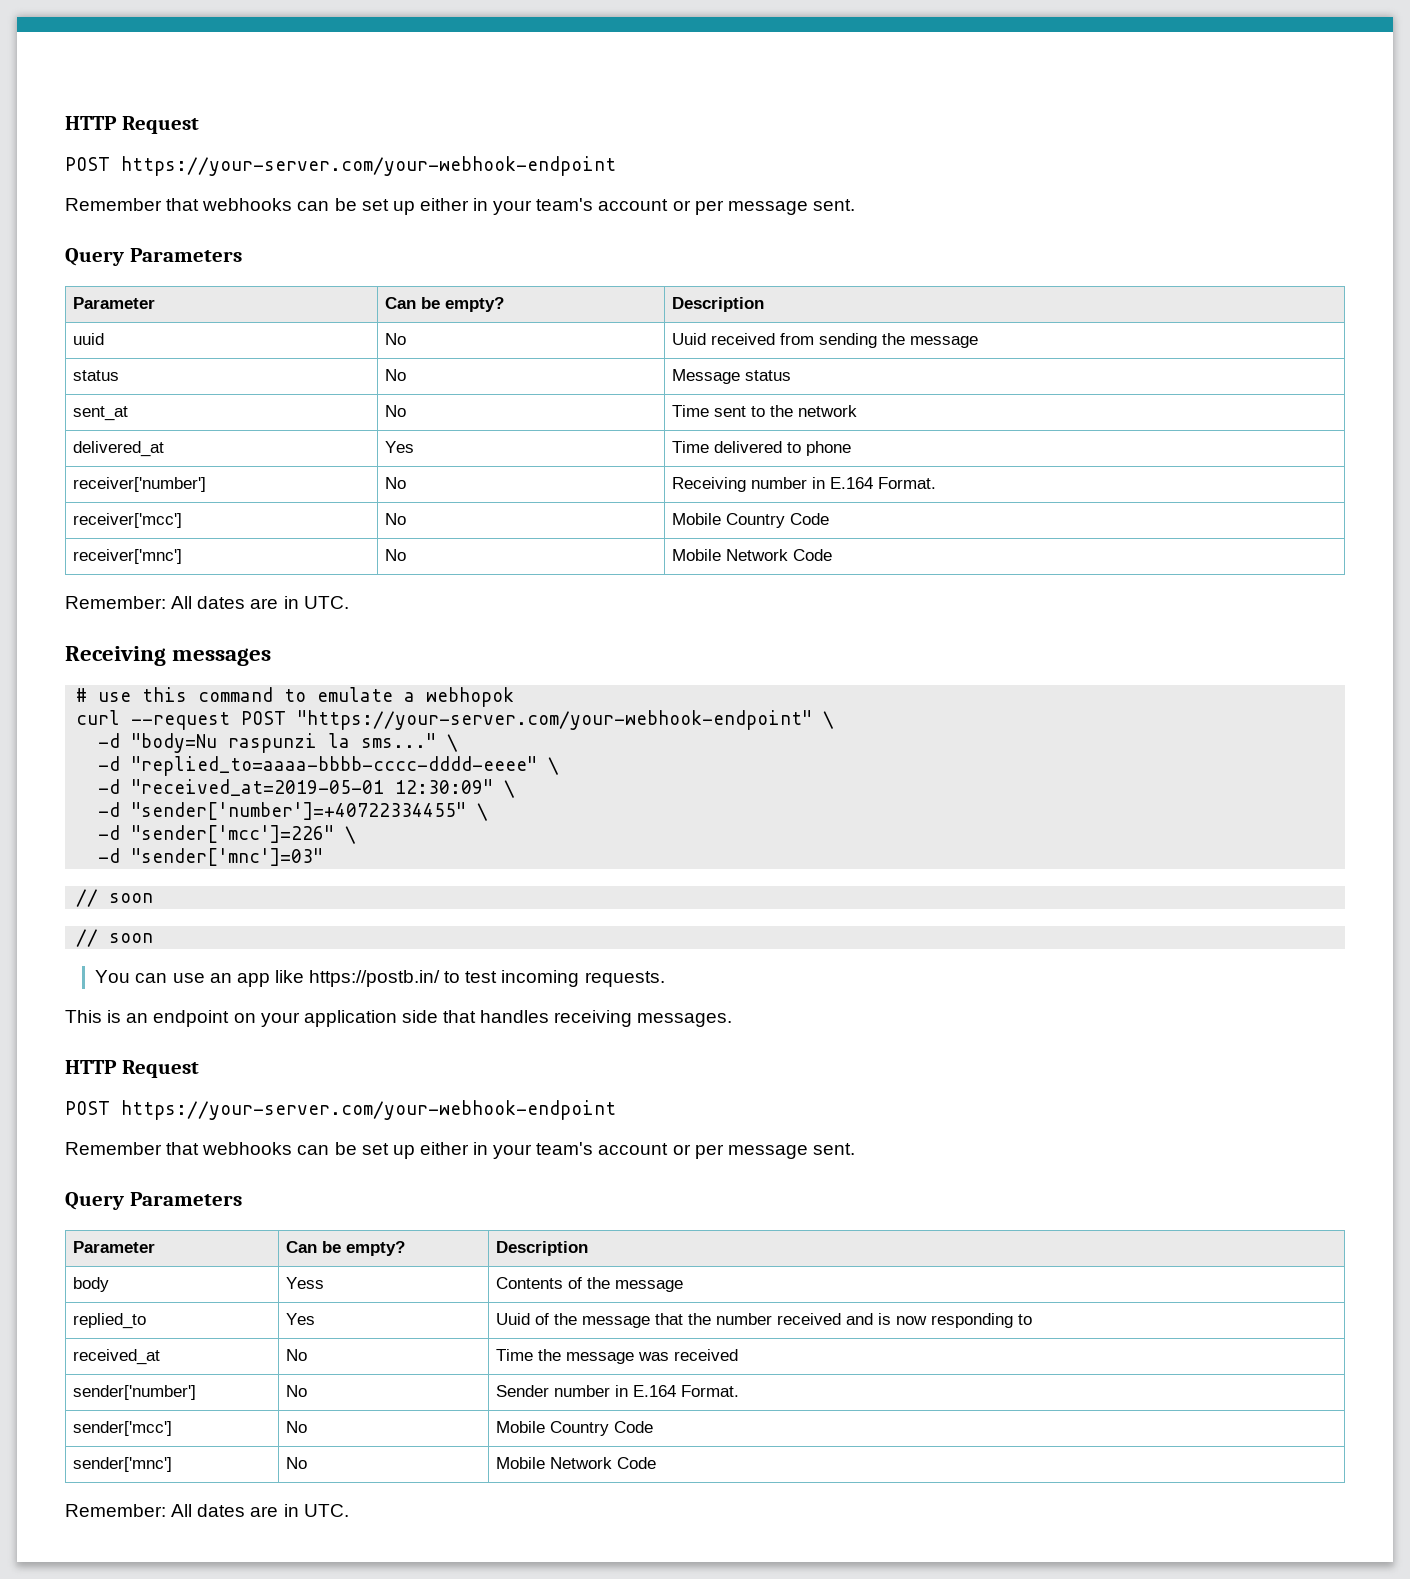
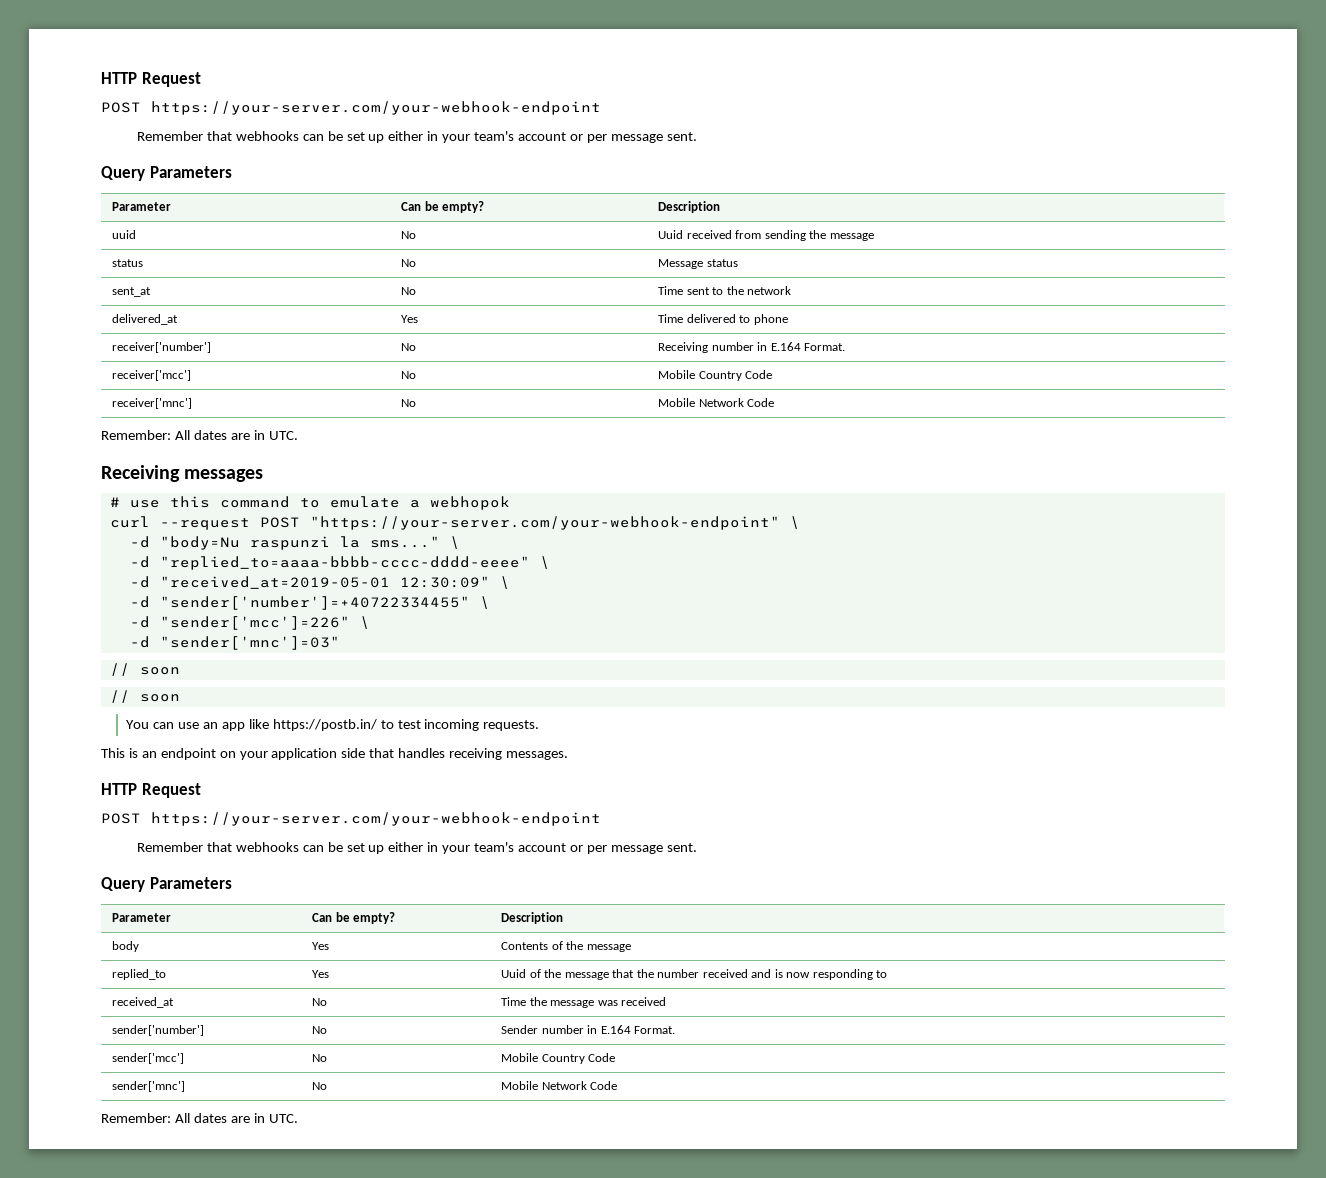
[286,1277,325,1289] Yess -> [312,942,330,950] Yes

